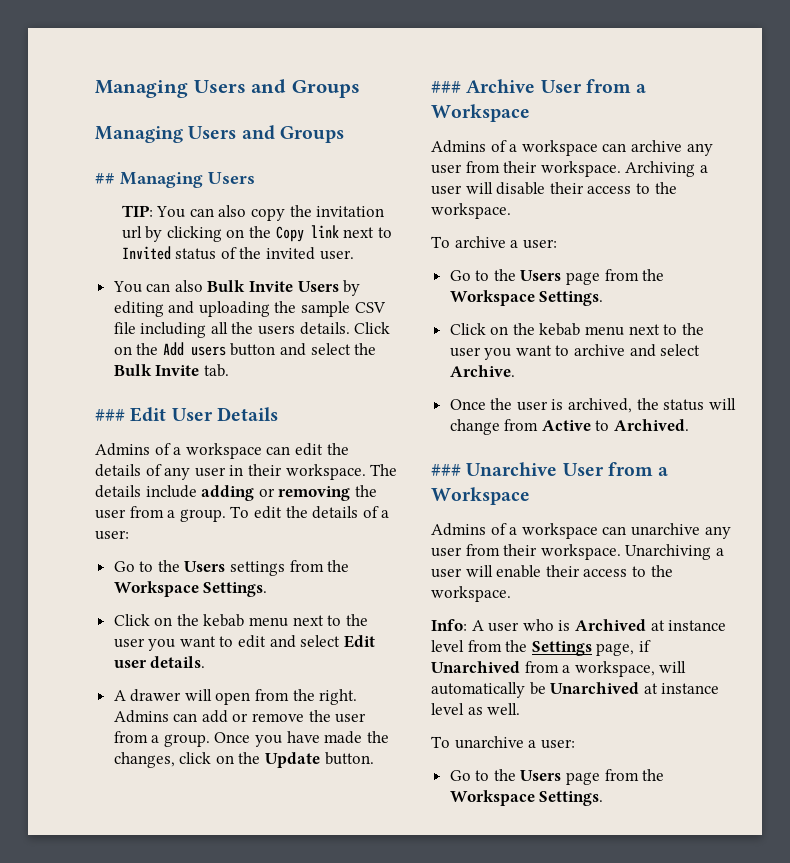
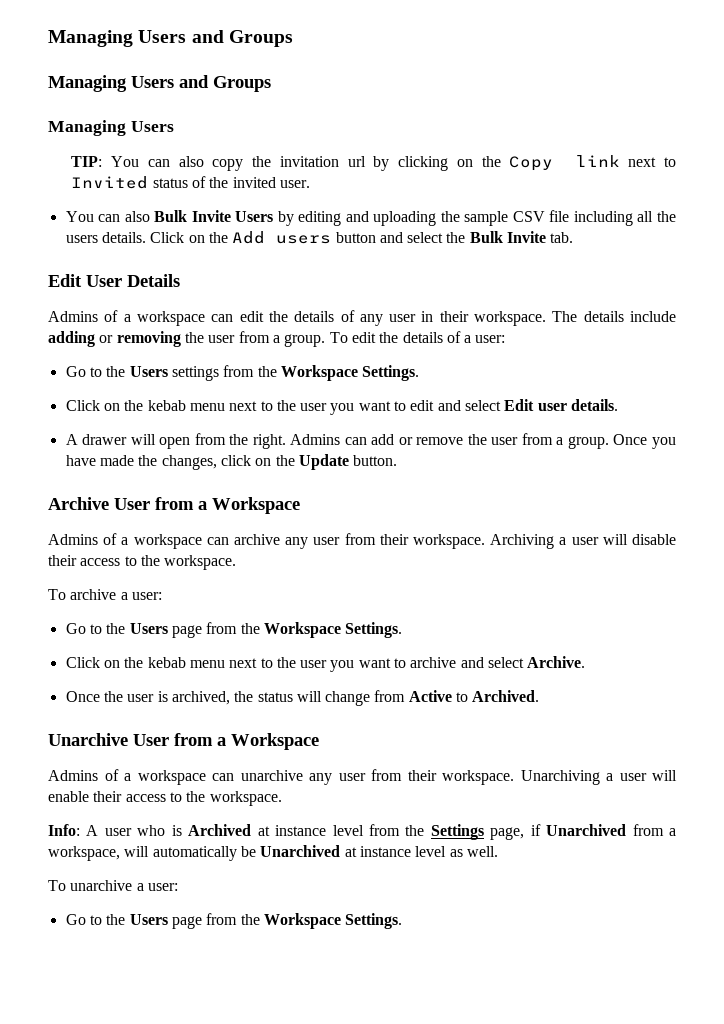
[95,173,115,184] ## -> (271, 84) none
[95,409,125,421] ### -> (574, 237) none
[431,81,461,93] ### -> (398, 460) none
[431,464,461,476] ### -> (540, 696) none

